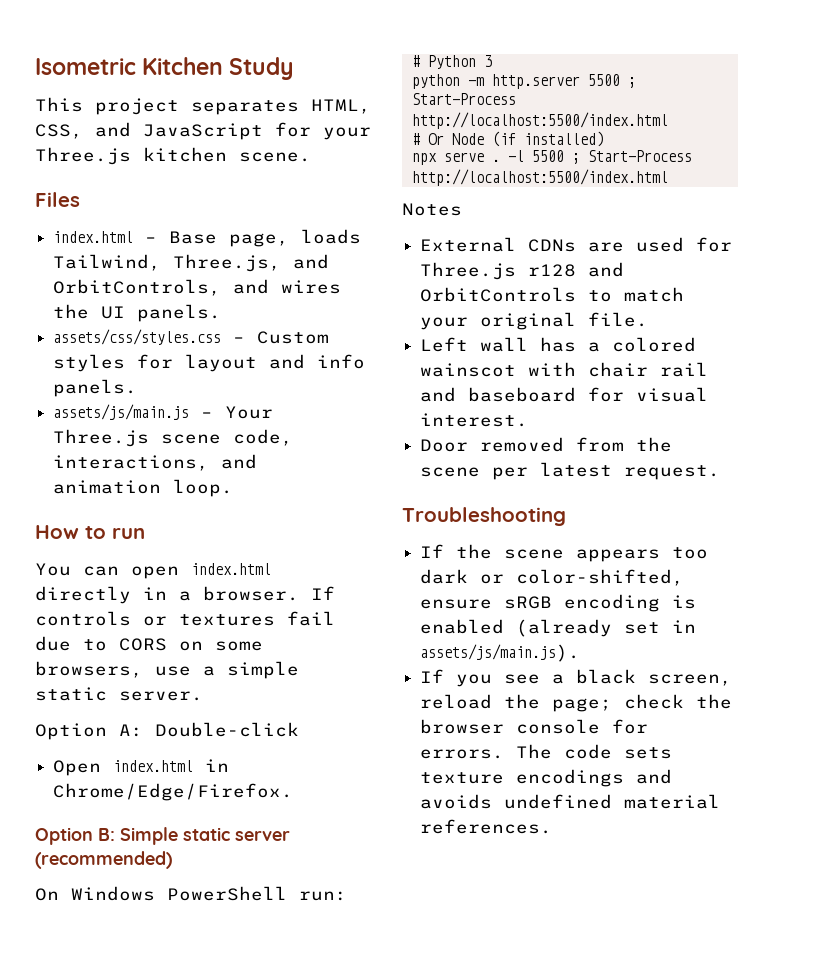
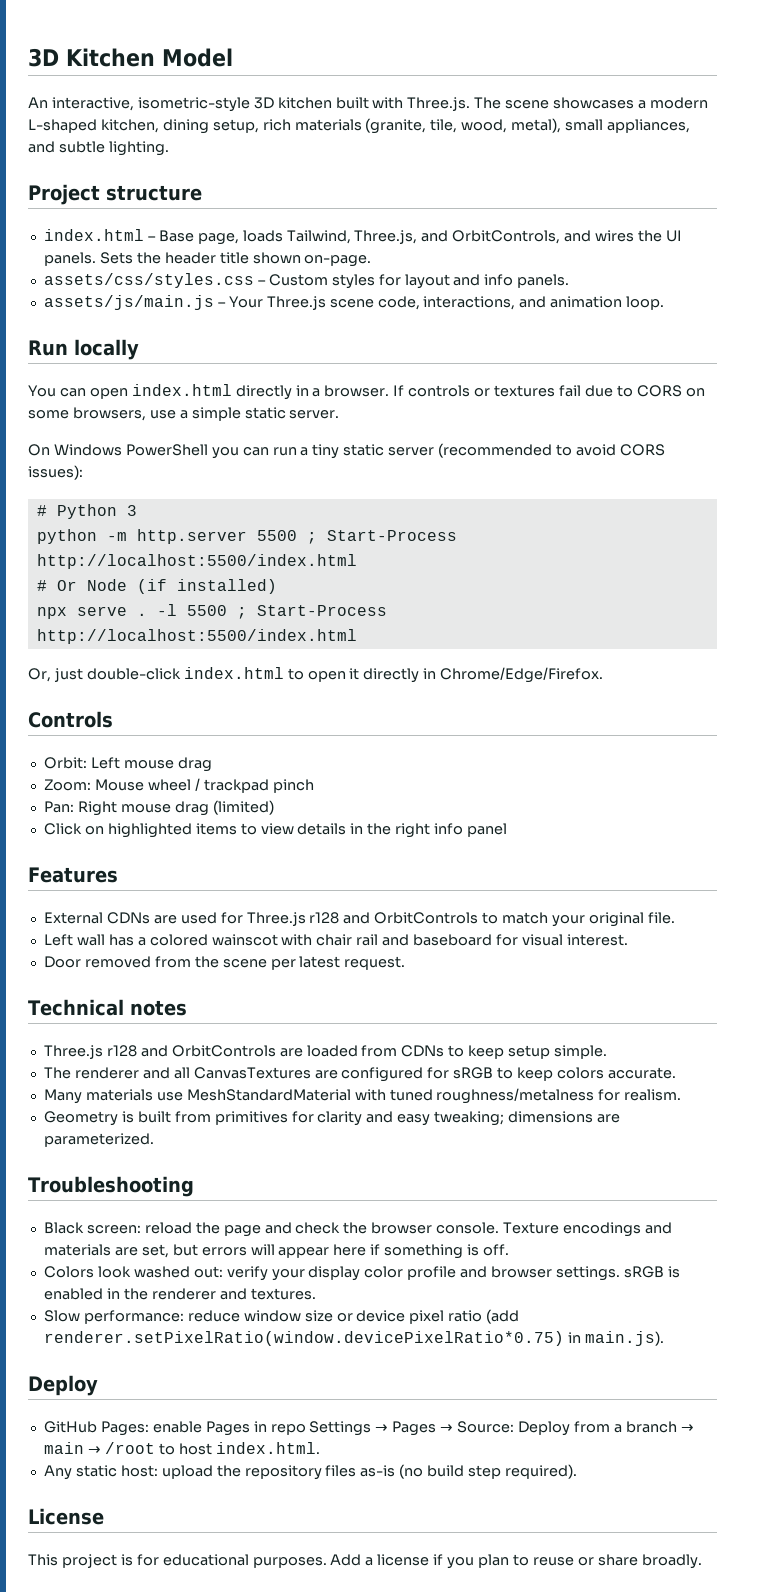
[35,57,295,80] [35,97,371,115] [35,122,371,140] [35,147,311,165] [35,192,80,207] Isometric Kitchen Study // This project separates HTML, CSS, and JavaScript for your Three.js kitchen scene. // Files -> [28,48,233,67] [28,97,708,112] [28,118,691,134] [28,141,169,156] [28,184,202,205] 3D Kitchen Model // An interactive, isometric-style 3D kitchen built with Three.js. The scene showcases a modern L-shaped kitchen, dining setup, rich materials (granite, tile, wood, metal), small appliances, and subtle lighting. // Project structure
(222, 313) none -> [99,252,372,267] Sets the header title shown on-page.
[35,525,145,539] How to run -> [28,339,139,360] Run locally
[35,722,299,740] [53,759,230,776] [53,783,294,801] [35,827,290,845] [35,851,172,869] [35,886,347,901] Option A: Double-click // Open index.html in Chrome/Edge/Firefox. // Option B: Simple static server (recommended) // On Windows PowerShell run: -> [28,443,665,459] [28,465,83,480] On Windows PowerShell you can run a tiny static server (recommended to avoid CORS issues):
[402,203,462,216] Notes -> [28,667,604,683] [28,711,113,728] [43,757,212,772] [43,778,314,793] [43,800,274,816] [43,823,508,838] [28,867,118,883] Or, just double-click index.html to open it directly in Chrome/Edge/Firefox. // Controls // Orbit: Left mouse drag // Zoom: Mouse wheel / trackpad pinch // Pan: Right mouse drag (limited) // Click on highlighted items to view details in the right info panel // Features
[402,507,566,526] [420,544,709,562] [420,569,685,586] [420,594,697,612] [420,619,697,637] [420,644,581,662] [420,669,733,687] [420,694,733,712] [420,719,649,734] [420,744,673,759] [420,769,673,787] [420,794,721,809] [420,819,553,834] Troubleshooting // If the scene appears too dark or color-shifted, ensure sRGB encoding is enabled (already set in assets/js/main.js). // If you see a black screen, reload the page; check the browser console for errors. The code sets texture encodings and avoids undefined material references. -> [28,999,187,1016] [43,1045,608,1059] [43,1067,676,1082] [43,1088,682,1104] [43,1111,621,1126] [43,1133,154,1147] [28,1176,194,1197] [43,1222,672,1237] [43,1244,510,1259] [43,1266,680,1281] [43,1288,316,1300] [43,1309,520,1324] [43,1331,664,1346] [28,1375,98,1396] [43,1421,694,1436] [43,1442,320,1455] [43,1464,578,1480] [28,1508,104,1525] [28,1554,702,1569] Technical notes // Three.js r128 and OrbitControls are loaded from CDNs to keep setup simple. // The renderer and all CanvasTextures are configured for sRGB to keep colors accurate. // Many materials use MeshStandardMaterial with tuned roughness/metalness for realism. // Geometry is built from primitives for clarity and easy tweaking; dimensions are parameterized. // Troubleshooting // Black screen: reload the page and check the browser console. Texture encodings and materials are set, but errors will appear here if something is off. // Colors look washed out: verify your display color profile and browser settings. sRGB is enabled in the renderer and textures. // Slow performance: reduce window size or device pixel ratio (add renderer.setPixelRatio(window.devicePixelRatio*0.75) in main.js). // Deploy // GitHub Pages: enable Pages in repo Settings → Pages → Source: Deploy from a branch → main → /root to host index.html. // Any static host: upload the repository files as-is (no build step required). // License // This project is for educational purposes. Add a license if you plan to reuse or share broadly.

